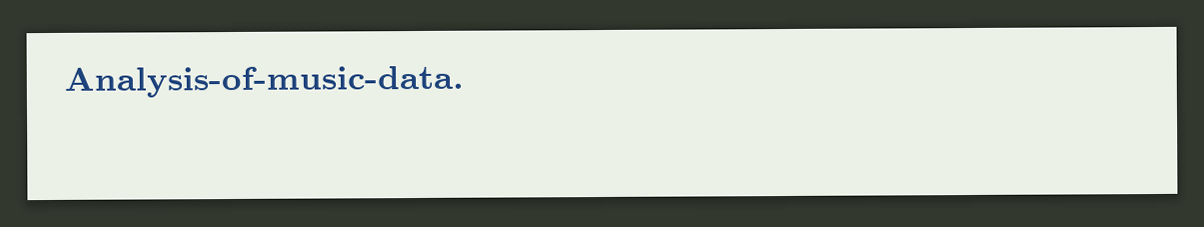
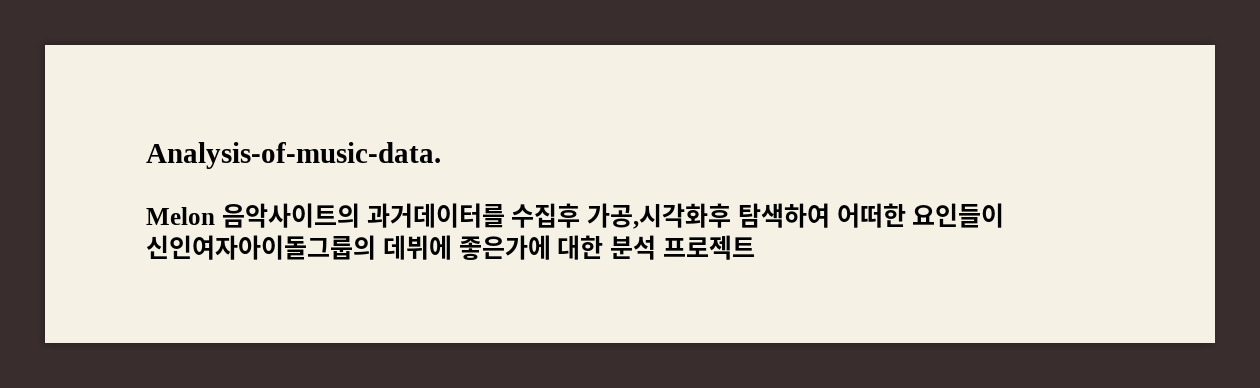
(464, 81) none -> [146,203,1005,229] [146,235,755,260] // Melon 음악사이트의 과거데이터를 수집후 가공,시각화후 탐색하여 어떠한 요인들이 신인여자아이돌그룹의 데뷔에 좋은가에 대한 분석 프로젝트

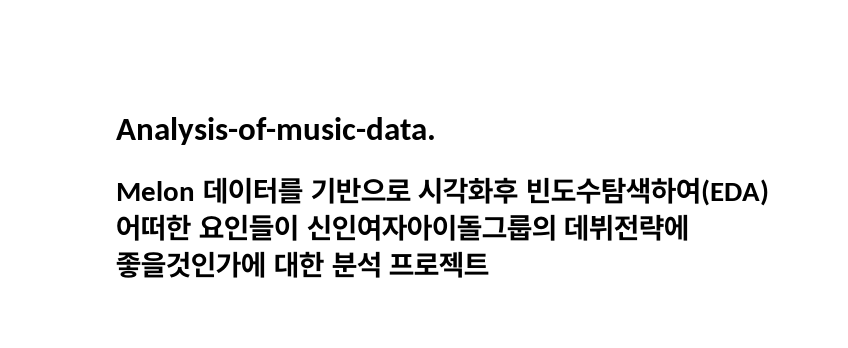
[221,203,830,229] 음악사이트의 과거데이터를 수집후 가공,시각화후 탐색하여 -> [202,177,770,206] 데이터를 기반으로 시각화후 빈도수탐색하여(EDA)
[382,235,551,260] 데뷔에 좋은가에 -> [564,214,690,241] [116,251,266,278] 데뷔전략에 좋을것인가에

